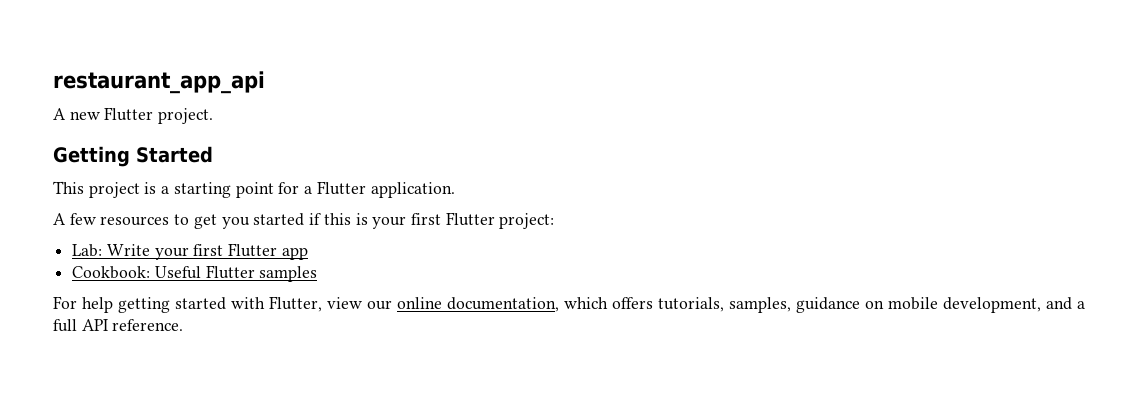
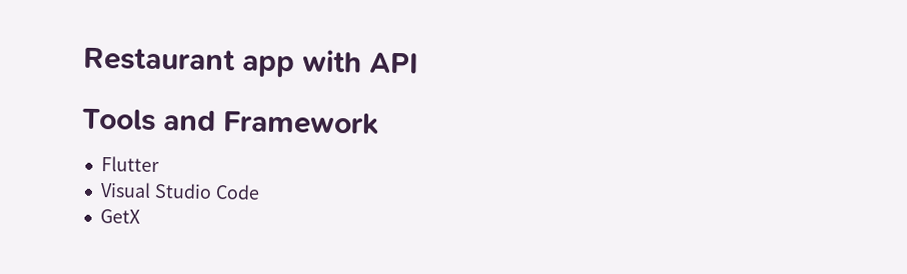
[53,71,265,94] [53,107,214,124] [53,146,213,167] [53,181,455,198] [53,212,555,229] [72,243,308,260] [72,265,318,282] [53,296,1085,313] [53,319,184,332] restaurant_app_api // A new Flutter project. // Getting Started // This project is a starting point for a Flutter application. // A few resources to get you started if this is your first Flutter project: // Lab: Write your first Flutter app // Cookbook: Useful Flutter samples // For help getting started with Flutter, view our online documentation, which offers tutorials, samples, guidance on mobile development, and a full API reference. -> [83,47,420,78] [82,108,380,135] [100,156,160,173] [99,182,260,200] [99,209,141,224] Restaurant app with API // Tools and Framework // Flutter // Visual Studio Code // GetX

